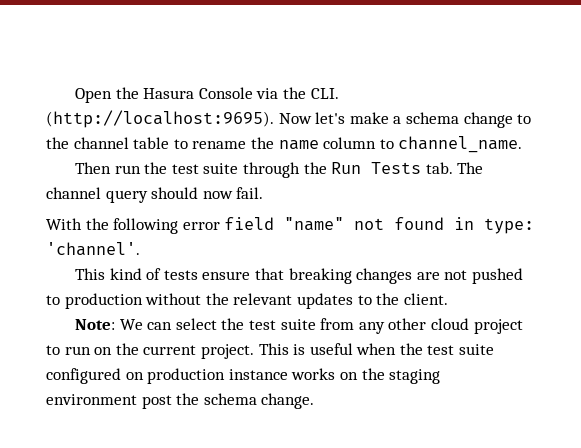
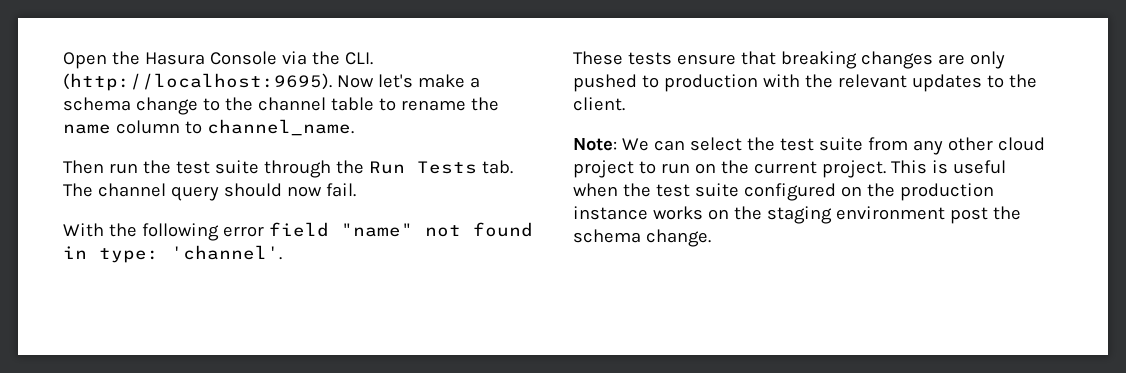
[75,268,162,280] This kind of -> [573,51,623,65] These
[444,270,468,280] not -> [969,51,1005,69] only
[145,293,202,305] without -> [762,74,800,88] with
(144, 376) none -> [866,183,895,197] the

